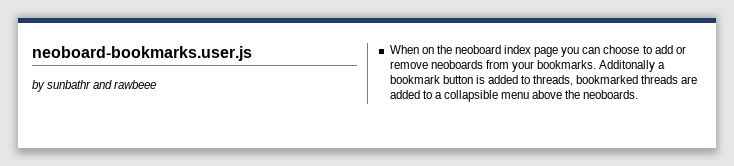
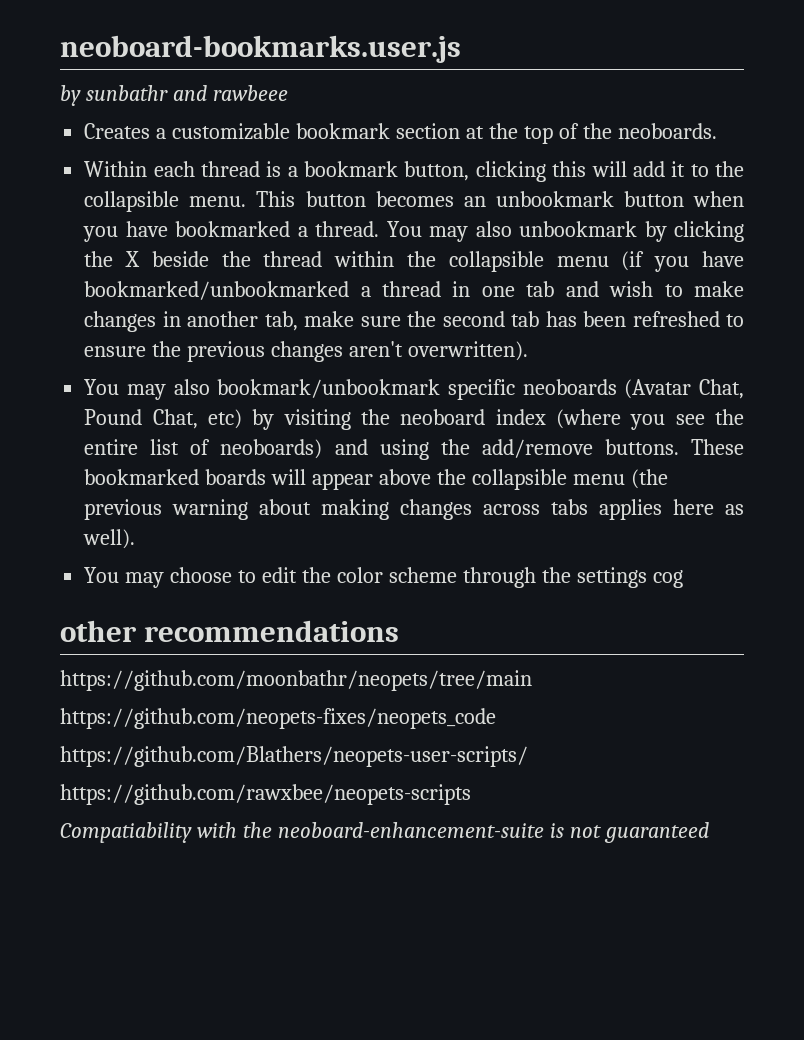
[389,45,686,57] [389,60,666,72] [389,75,698,86] [389,90,639,102] When on the neoboard index page you can choose to add or remove neoboards from your bookmarks. Additonally a bookmark button is added to threads, bookmarked threads are added to a collapsible menu above the neoboards. -> [84,123,717,144] [84,161,744,182] [84,191,745,212] [83,221,745,242] [84,251,744,272] [84,281,744,300] [84,311,745,332] [84,341,528,362] [84,379,745,400] [84,409,744,430] [84,439,744,460] [84,469,668,490] [84,499,744,520] [83,529,136,549] [84,567,683,588] [60,620,400,642] [60,670,532,691] [60,708,496,729] [60,746,528,767] [60,784,471,805] [60,822,709,843] Creates a customizable bookmark section at the top of the neoboards. // Within each thread is a bookmark button, clicking this will add it to the collapsible menu. This button becomes an unbookmark button when you have bookmarked a thread. You may also unbookmark by clicking the X beside the thread within the collapsible menu (if you have bookmarked/unbookmarked a thread in one tab and wish to make changes in another tab, make sure the second tab has been refreshed to ensure the previous changes aren't overwritten). // You may also bookmark/unbookmark specific neoboards (Avatar Chat, Pound Chat, etc) by visiting the neoboard index (where you see the entire list of neoboards) and using the add/remove buttons. These bookmarked boards will appear above the collapsible menu (the previous warning about making changes across tabs applies here as well). // You may choose to edit the color scheme through the settings cog // other recommendations // https://github.com/moonbathr/neopets/tree/main // https://github.com/neopets-fixes/neopets_code // https://github.com/Blathers/neopets-user-scripts/ // https://github.com/rawxbee/neopets-scripts // Compatiability with the neoboard-enhancement-suite is not guaranteed

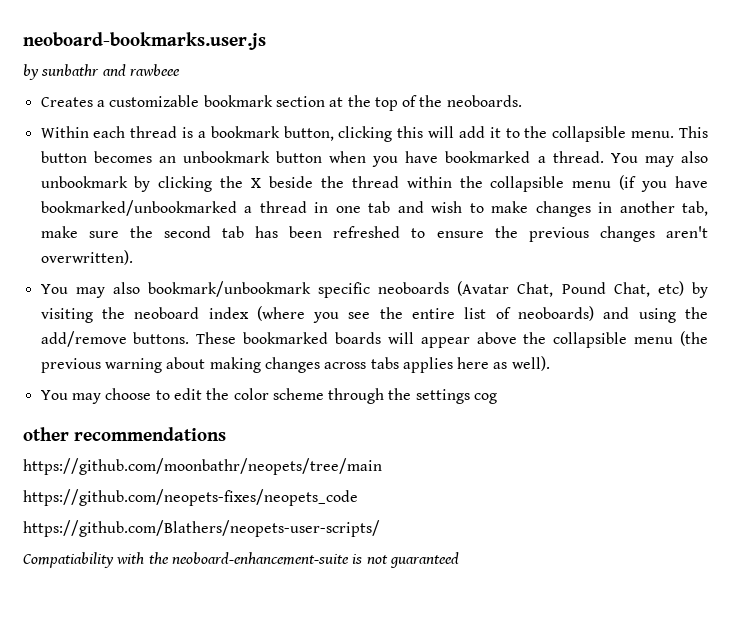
[60,784,471,805] // https://github.com/rawxbee/neopets-scripts -> (380, 528) none

